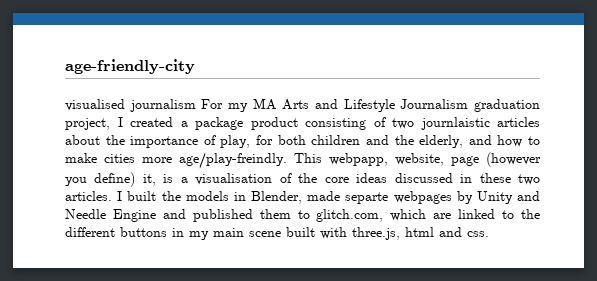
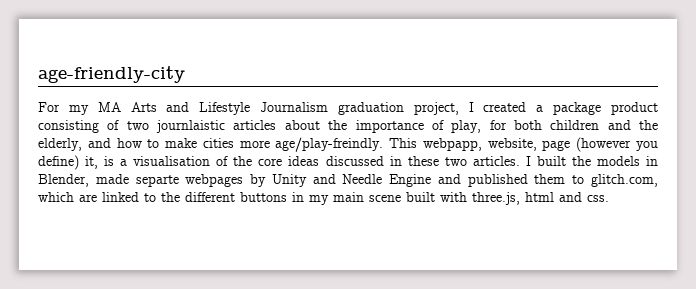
[65,99,196,112] visualised journalism -> (185, 74) none

